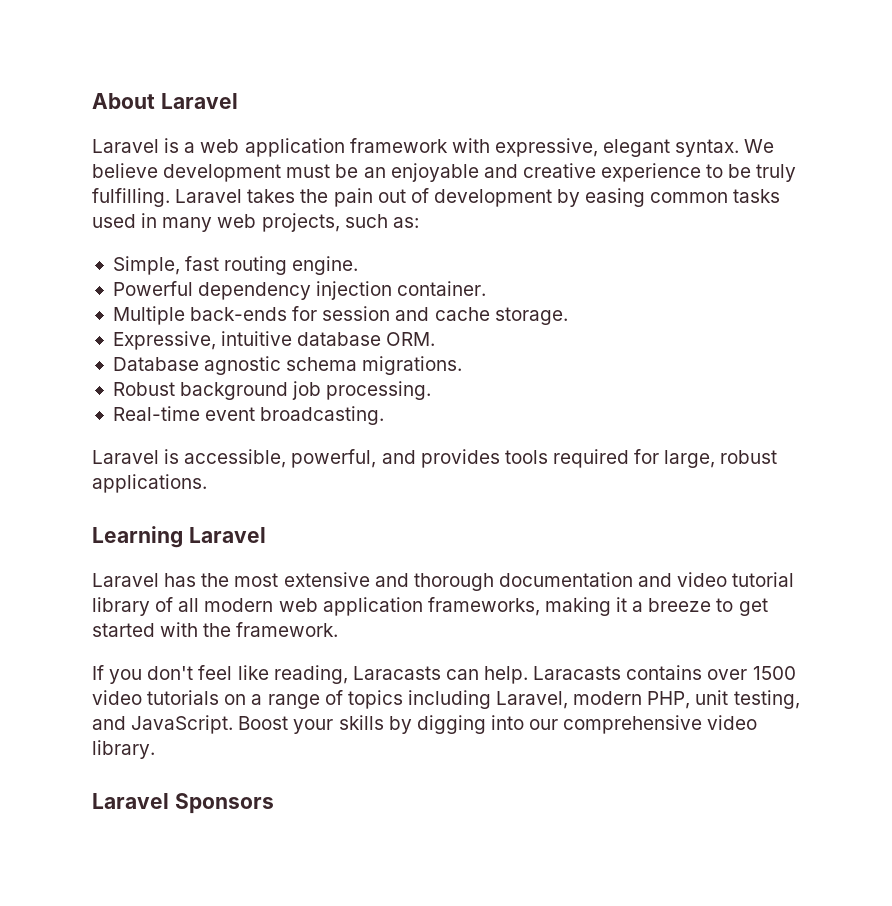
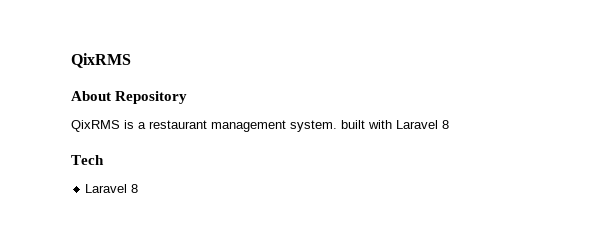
[92,93,238,109] [92,138,775,157] [92,163,797,182] [92,188,781,207] [92,213,419,232] [112,256,359,275] [112,281,487,300] [112,306,568,325] [112,331,436,350] [112,356,463,375] [112,381,432,400] [112,406,385,425] [92,449,778,468] [92,474,207,493] [92,526,266,548] [92,572,795,591] [92,597,768,616] [92,622,339,637] [92,665,796,684] [92,690,800,709] [92,715,758,734] [92,740,155,759] [92,793,274,814] About Laravel // Laravel is a web application framework with expressive, elegant syntax. We believe development must be an enjoyable and creative experience to be truly fulfilling. Laravel takes the pain out of development by easing common tasks used in many web projects, such as: // Simple, fast routing engine. // Powerful dependency injection container. // Multiple back-ends for session and cache storage. // Expressive, intuitive database ORM. // Database agnostic schema migrations. // Robust background job processing. // Real-time event broadcasting. // Laravel is accessible, powerful, and provides tools required for large, robust applications. // Learning Laravel // Laravel has the most extensive and thorough documentation and video tutorial library of all modern web application frameworks, making it a breeze to get started with the framework. // If you don't feel like reading, Laracasts can help. Laracasts contains over 1500 video tutorials on a range of topics including Laravel, modern PHP, unit testing, and JavaScript. Boost your skills by digging into our comprehensive video library. // Laravel Sponsors -> [71,53,131,68] [71,91,188,104] [71,120,449,132] [71,155,104,165] [85,184,139,193] QixRMS // About Repository // QixRMS is a restaurant management system. built with Laravel 8 // Tech // Laravel 8

